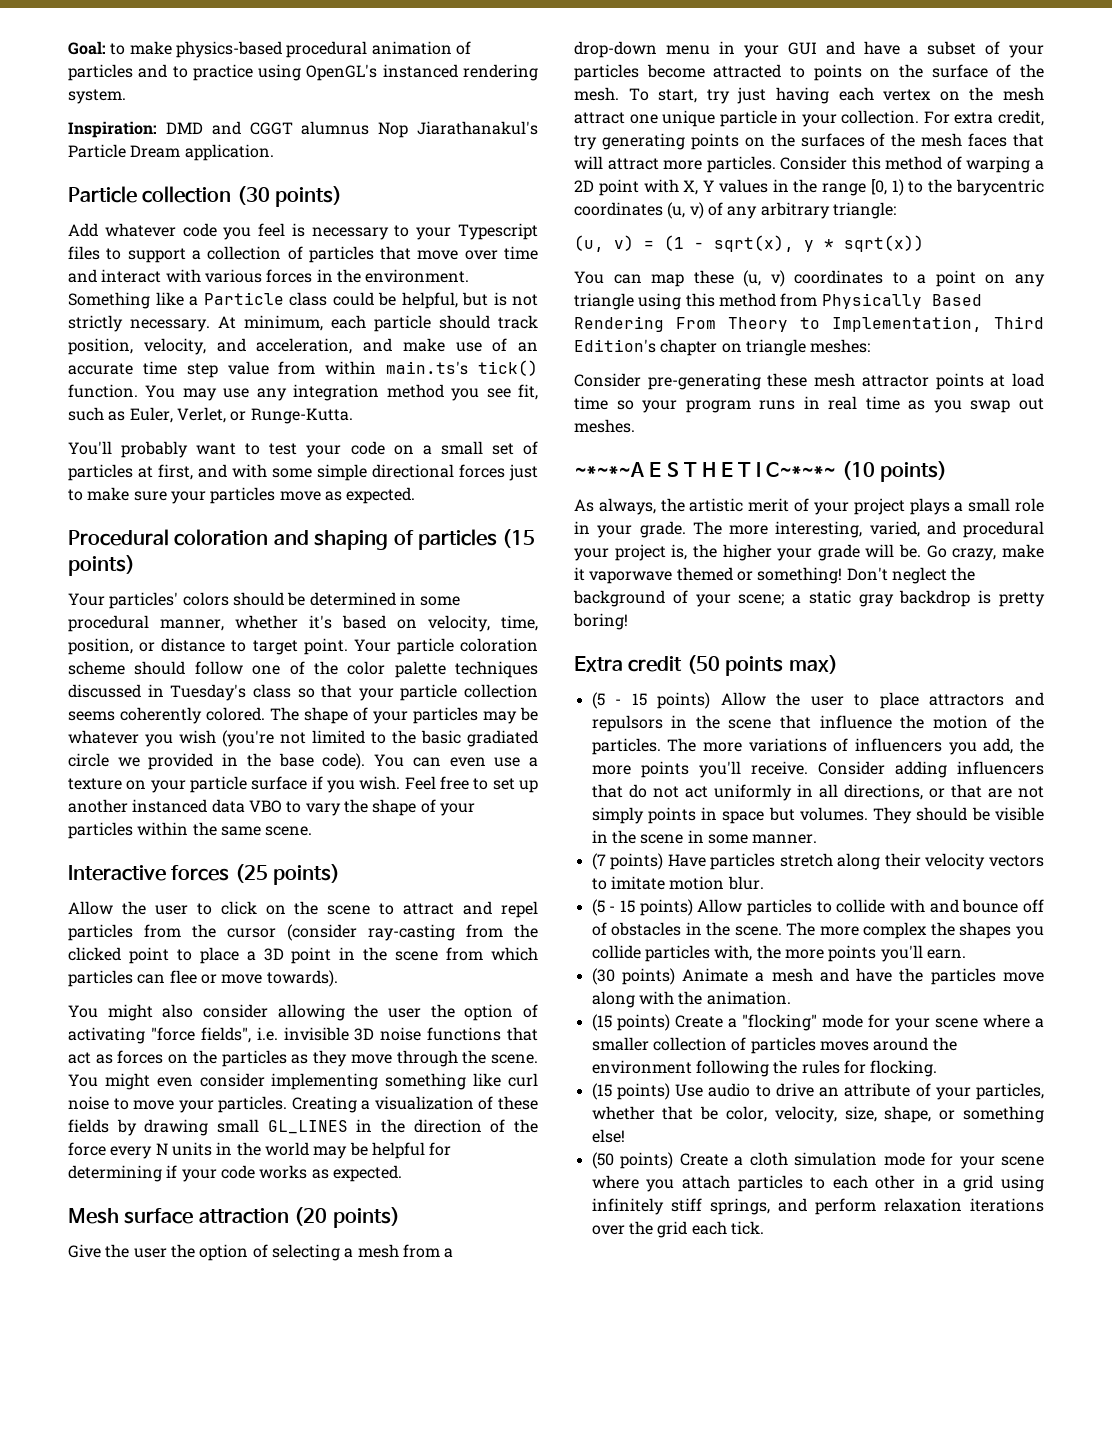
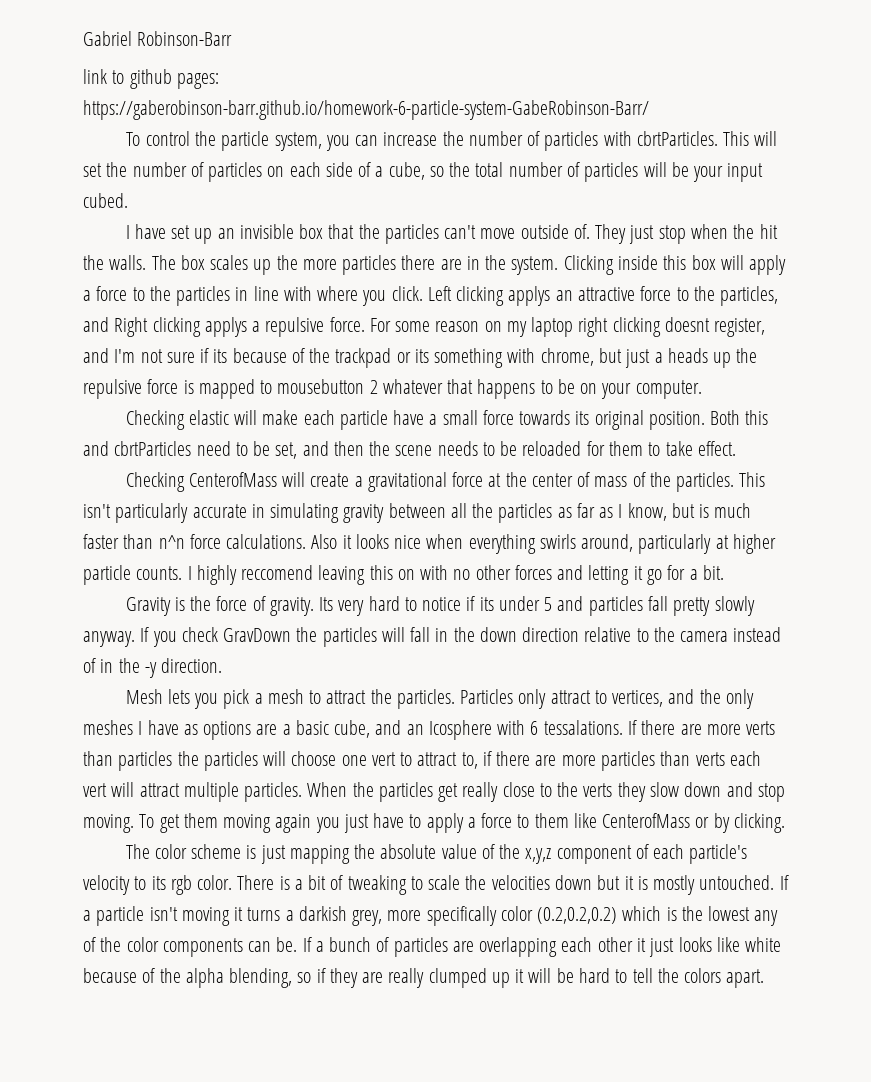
[68,41,471,58] [68,64,538,81] [68,89,126,104] [68,121,538,138] [68,144,274,161] [68,186,343,207] [68,223,538,240] [68,246,539,263] [68,269,470,283] [68,292,538,309] [68,315,538,332] [68,338,538,355] [68,360,538,378] [68,384,539,401] [68,407,353,424] [68,441,539,458] [68,464,538,481] [68,487,416,504] [68,529,536,550] [68,555,135,576] [68,592,461,609] [68,615,538,632] [68,638,538,655] [68,661,538,678] [68,684,538,701] [68,707,538,724] [68,730,538,747] [68,753,539,770] [68,776,538,793] [68,799,475,816] [68,822,313,839] [68,864,341,885] [68,901,539,918] [68,924,538,941] [68,947,539,964] [68,970,338,987] [68,1004,538,1021] [68,1027,538,1044] [68,1050,539,1067] [68,1073,538,1090] [68,1096,538,1113] [68,1119,538,1136] [68,1142,452,1159] [68,1165,402,1182] [68,1207,400,1228] [68,1244,454,1261] [574,41,1044,58] [574,64,1044,81] [574,87,1044,104] [574,110,1044,127] [574,133,1044,150] [574,156,1044,173] [574,179,1044,196] [574,202,896,219] [574,235,924,252] [574,270,1045,287] [574,293,982,310] [574,316,1044,332] [574,339,871,356] [574,373,1044,390] [574,396,1044,413] [574,419,635,433] [574,461,947,482] [574,498,1044,515] [574,521,1044,538] [574,544,1044,561] [574,567,976,584] [573,590,1045,607] [573,613,628,630] [574,655,838,676] [591,692,1044,709] [591,715,1044,732] [591,738,1044,755] [591,761,1044,778] [591,784,1044,801] [591,807,1044,824] [591,830,818,844] [591,853,1044,870] [591,876,764,890] [591,899,1044,916] [591,922,1044,939] [591,945,966,962] [591,968,1044,985] [591,991,791,1008] [591,1014,1044,1031] [591,1037,957,1054] [591,1060,938,1077] [591,1083,1044,1100] [591,1106,1044,1123] [591,1129,625,1143] [591,1152,1044,1169] [591,1175,1044,1192] [591,1198,1044,1215] [591,1221,764,1238] Goal: to make physics-based procedural animation of particles and to practice using OpenGL's instanced rendering system. // Inspiration: DMD and CGGT alumnus Nop Jiarathanakul's Particle Dream application. // Particle collection (30 points) // Add whatever code you feel is necessary to your Typescript files to support a collection of particles that move over time and interact with various forces in the environment. Something like a Particle class could be helpful, but is not strictly necessary. At minimum, each particle should track position, velocity, and acceleration, and make use of an accurate time step value from within main.ts's tick() function. You may use any integration method you see fit, such as Euler, Verlet, or Runge-Kutta. // You'll probably want to test your code on a small set of particles at first, and with some simple directional forces just to make sure your particles move as expected. // Procedural coloration and shaping of particles (15 points) // Your particles' colors should be determined in some procedural manner, whether it's based on velocity, time, position, or distance to target point. Your particle coloration scheme should follow one of the color palette techniques discussed in Tuesday's class so that your particle collection seems coherently colored. The shape of your particles may be whatever you wish (you're not limited to the basic gradiated circle we provided in the base code). You can even use a texture on your particle surface if you wish. Feel free to set up another instanced data VBO to vary the shape of your particles within the same scene. // Interactive forces (25 points) // Allow the user to click on the scene to attract and repel particles from the cursor (consider ray-casting from the clicked point to place a 3D point in the scene from which particles can flee or move towards). // You might also consider allowing the user the option of activating "force fields", i.e. invisible 3D noise functions that act as forces on the particles as they move through the scene. You might even consider implementing something like curl noise to move your particles. Creating a visualization of these fields by drawing small GL_LINES in the direction of the force every N units in the world may be helpful for determining if your code works as expected. // Mesh surface attraction (20 points) // Give the user the option of selecting a mesh from a drop-down menu in your GUI and have a subset of your particles become attracted to points on the surface of the mesh. To start, try just having each vertex on the mesh attract one unique particle in your collection. For extra credit, try generating points on the surfaces of the mesh faces that will attract more particles. Consider this method of warping a 2D point with X, Y values in the range [0, 1) to the barycentric coordinates (u, v) of any arbitrary triangle: // (u, v) = (1 - sqrt(x), y * sqrt(x)) // You can map these (u, v) coordinates to a point on any triangle using this method from Physically Based Rendering From Theory to Implementation, Third Edition's chapter on triangle meshes: // Consider pre-generating these mesh attractor points at load time so your program runs in real time as you swap out meshes. // ~*~*~A E S T H E T I C~*~*~ (10 points) // As always, the artistic merit of your project plays a small role in your grade. The more interesting, varied, and procedural your project is, the higher your grade will be. Go crazy, make it vaporwave themed or something! Don't neglect the background of your scene; a static gray backdrop is pretty boring! // Extra credit (50 points max) // (5 - 15 points) Allow the user to place attractors and repulsors in the scene that influence the motion of the particles. The more variations of influencers you add, the more points you'll receive. Consider adding influencers that do not act uniformly in all directions, or that are not simply points in space but volumes. They should be visible in the scene in some manner. // (7 points) Have particles stretch along their velocity vectors to imitate motion blur. // (5 - 15 points) Allow particles to collide with and bounce off of obstacles in the scene. The more complex the shapes you collide particles with, the more points you'll earn. // (30 points) Animate a mesh and have the particles move along with the animation. // (15 points) Create a "flocking" mode for your scene where a smaller collection of particles moves around the environment following the rules for flocking. // (15 points) Use audio to drive an attribute of your particles, whether that be color, velocity, size, shape, or something else! // (50 points) Create a cloth simulation mode for your scene where you attach particles to each other in a grid using infinitely stiff springs, and perform relaxation iterations over the grid each tick. -> [83,31,233,46] [83,69,219,89] [83,100,649,120] [125,131,778,151] [83,162,764,182] [83,193,128,208] [125,224,778,244] [83,255,787,275] [83,286,779,306] [83,317,766,337] [83,348,758,368] [83,379,702,399] [125,410,769,430] [83,441,736,459] [125,472,766,492] [83,503,752,523] [83,534,776,554] [83,565,724,585] [125,596,755,616] [83,627,782,647] [83,658,223,678] [125,689,754,709] [83,720,776,740] [83,751,761,771] [83,782,785,802] [83,813,786,833] [125,844,748,864] [83,875,789,895] [83,906,779,926] [83,937,782,957] [83,968,765,988] Gabriel Robinson-Barr // link to github pages: https://gaberobinson-barr.github.io/homework-6-particle-system-GabeRobinson-Barr/ // To control the particle system, you can increase the number of particles with cbrtParticles. This will set the number of particles on each side of a cube, so the total number of particles will be your input cubed. // I have set up an invisible box that the particles can't move outside of. They just stop when the hit the walls. The box scales up the more particles there are in the system. Clicking inside this box will apply a force to the particles in line with where you click. Left clicking applys an attractive force to the particles, and Right clicking applys a repulsive force. For some reason on my laptop right clicking doesnt register, and I'm not sure if its because of the trackpad or its something with chrome, but just a heads up the repulsive force is mapped to mousebutton 2 whatever that happens to be on your computer. // Checking elastic will make each particle have a small force towards its original position. Both this and cbrtParticles need to be set, and then the scene needs to be reloaded for them to take effect. // Checking CenterofMass will create a gravitational force at the center of mass of the particles. This isn't particularly accurate in simulating gravity between all the particles as far as I know, but is much faster than n^n force calculations. Also it looks nice when everything swirls around, particularly at higher particle counts. I highly reccomend leaving this on with no other forces and letting it go for a bit. // Gravity is the force of gravity. Its very hard to notice if its under 5 and particles fall pretty slowly anyway. If you check GravDown the particles will fall in the down direction relative to the camera instead of in the -y direction. // Mesh lets you pick a mesh to attract the particles. Particles only attract to vertices, and the only meshes I have as options are a basic cube, and an Icosphere with 6 tessalations. If there are more verts than particles the particles will choose one vert to attract to, if there are more particles than verts each vert will attract multiple particles. When the particles get really close to the verts they slow down and stop moving. To get them moving again you just have to apply a force to them like CenterofMass or by clicking. // The color scheme is just mapping the absolute value of the x,y,z component of each particle's velocity to its rgb color. There is a bit of tweaking to scale the velocities down but it is mostly untouched. If a particle isn't moving it turns a darkish grey, more specifically color (0.2,0.2,0.2) which is the lowest any of the color components can be. If a bunch of particles are overlapping each other it just looks like white because of the alpha blending, so if they are really clumped up it will be hard to tell the colors apart.

